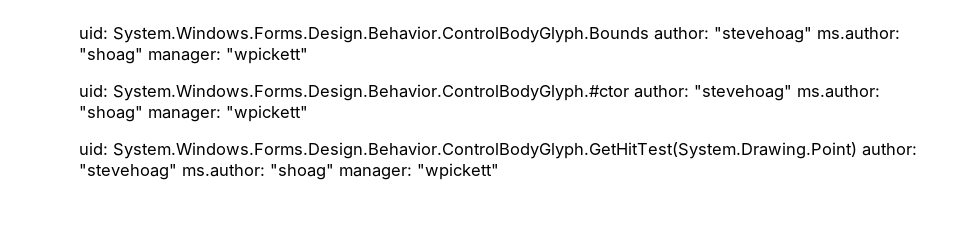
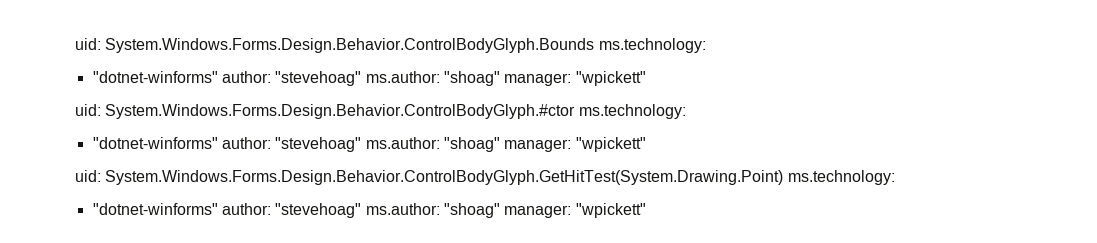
(649, 34) none -> [598,38,706,53] [92,71,218,83] ms.technology: // "dotnet-winforms"
(629, 92) none -> [578,104,686,119] [92,137,218,149] ms.technology: // "dotnet-winforms"
(857, 150) none -> [787,170,895,185] [92,203,218,215] ms.technology: // "dotnet-winforms"

